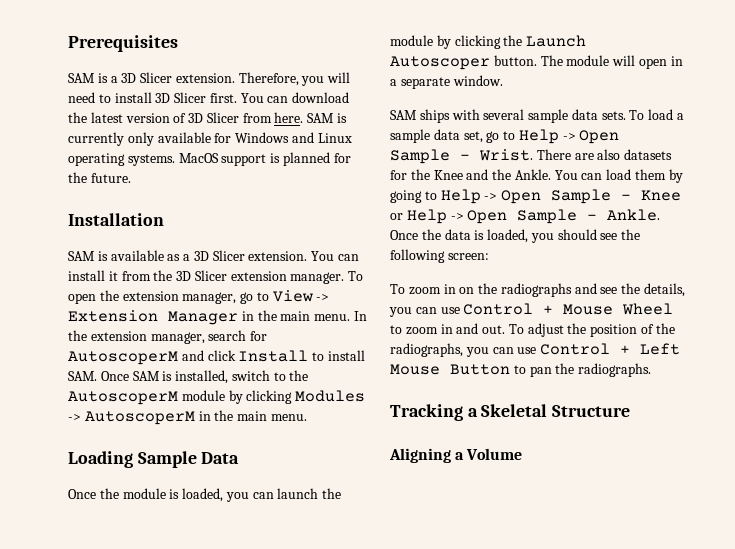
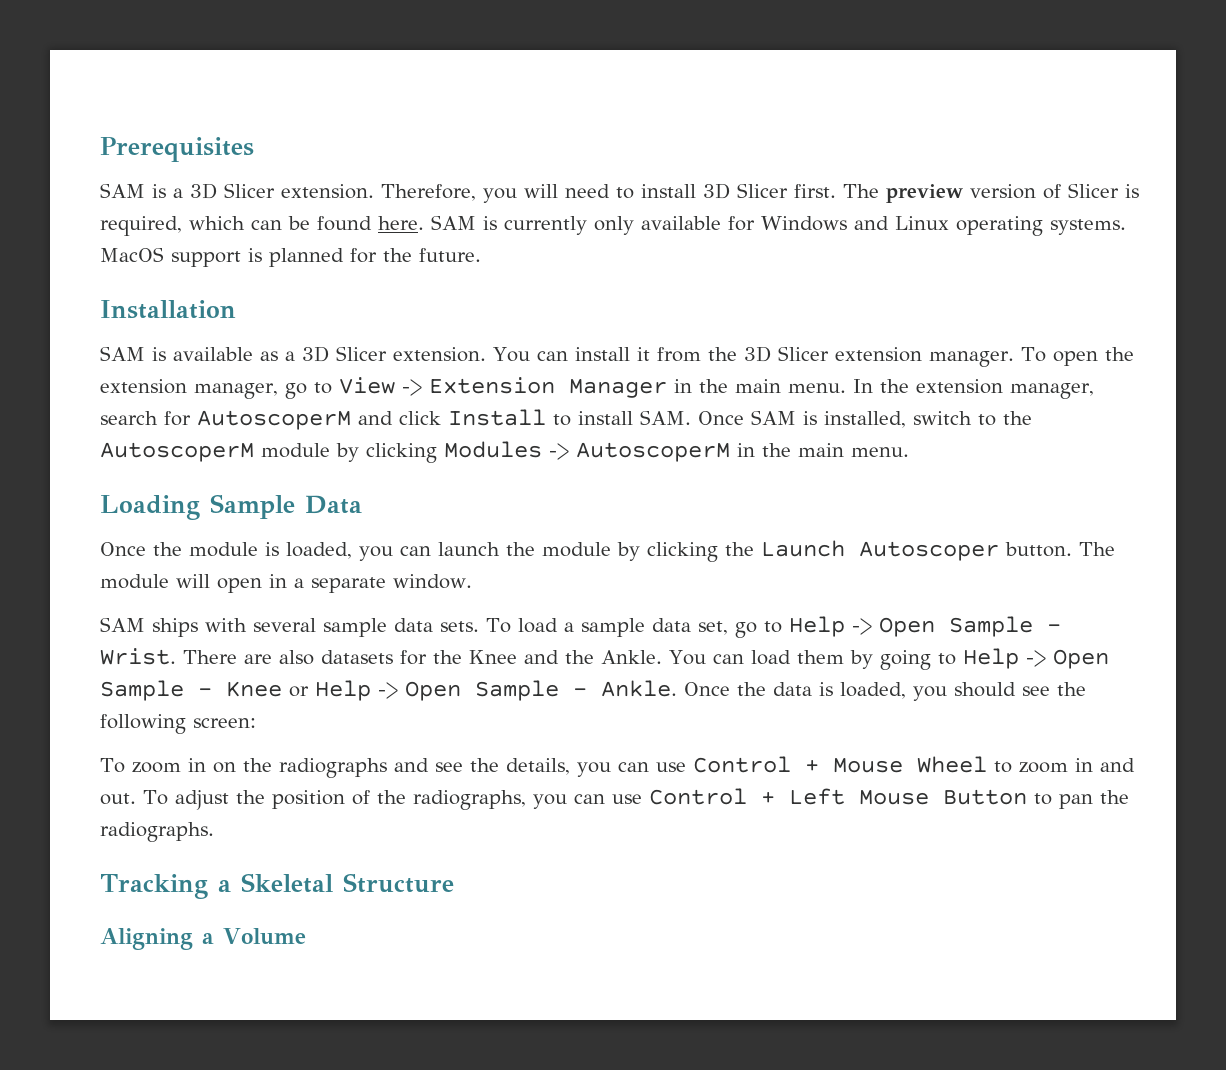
[240,92,350,103] [68,112,272,123] You can download the latest version of 3D Slicer from -> [843,183,1139,203] [100,216,372,236] The preview version of Slicer is required, which can be found

